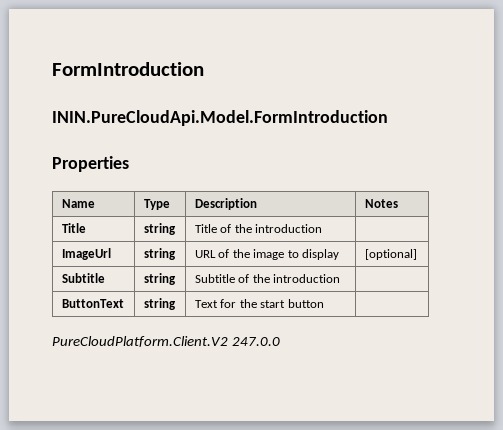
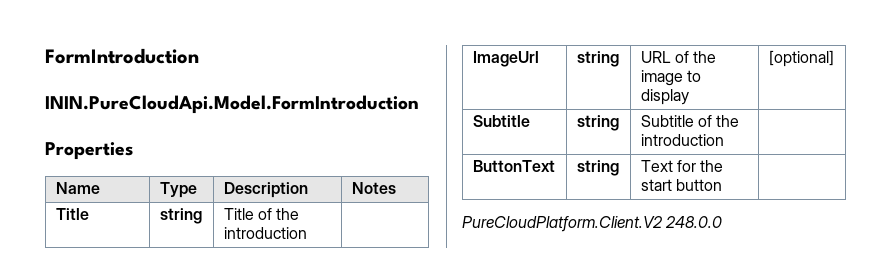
[231,337,280,346] 247.0.0 -> [665,216,723,228] 248.0.0

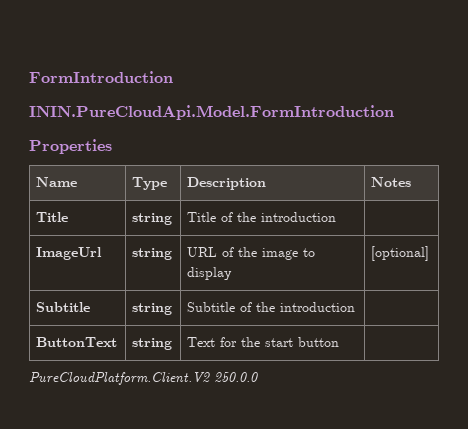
[665,216,723,228] 248.0.0 -> [214,372,258,382] 250.0.0

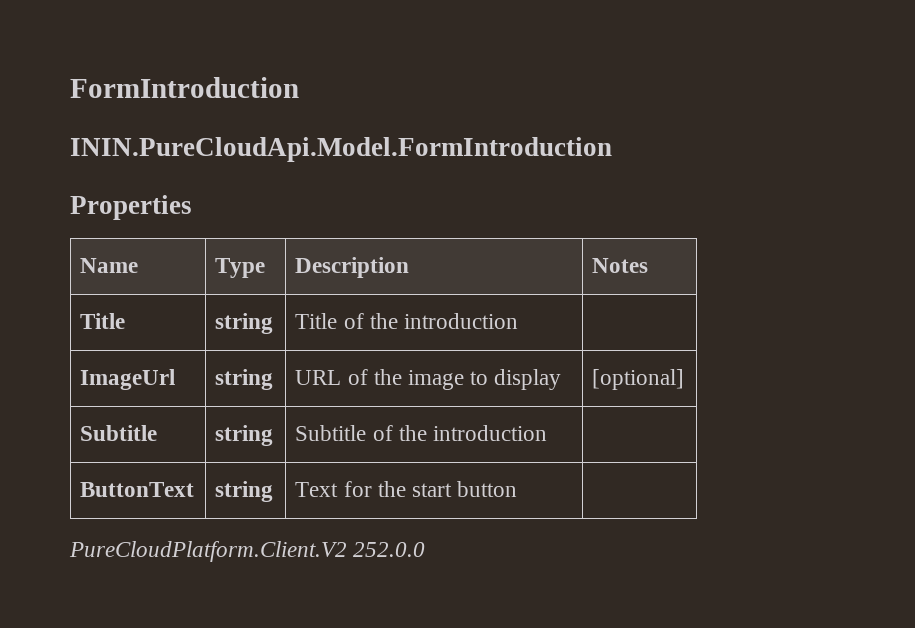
[214,372,258,382] 250.0.0 -> [353,542,426,557] 252.0.0

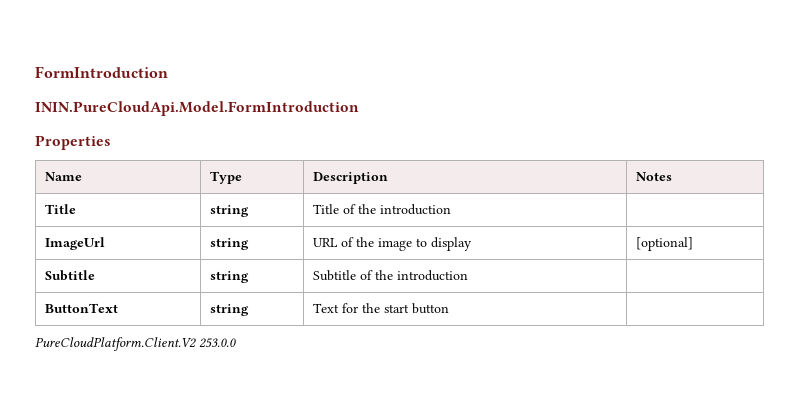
[353,542,426,557] 252.0.0 -> [199,338,236,348] 253.0.0

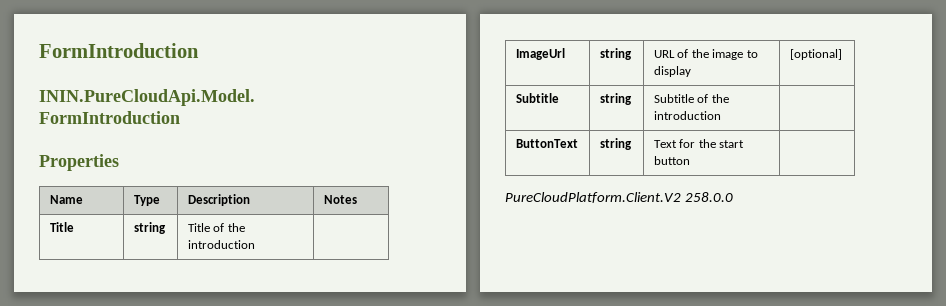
[199,338,236,348] 253.0.0 -> [684,192,733,202] 258.0.0

